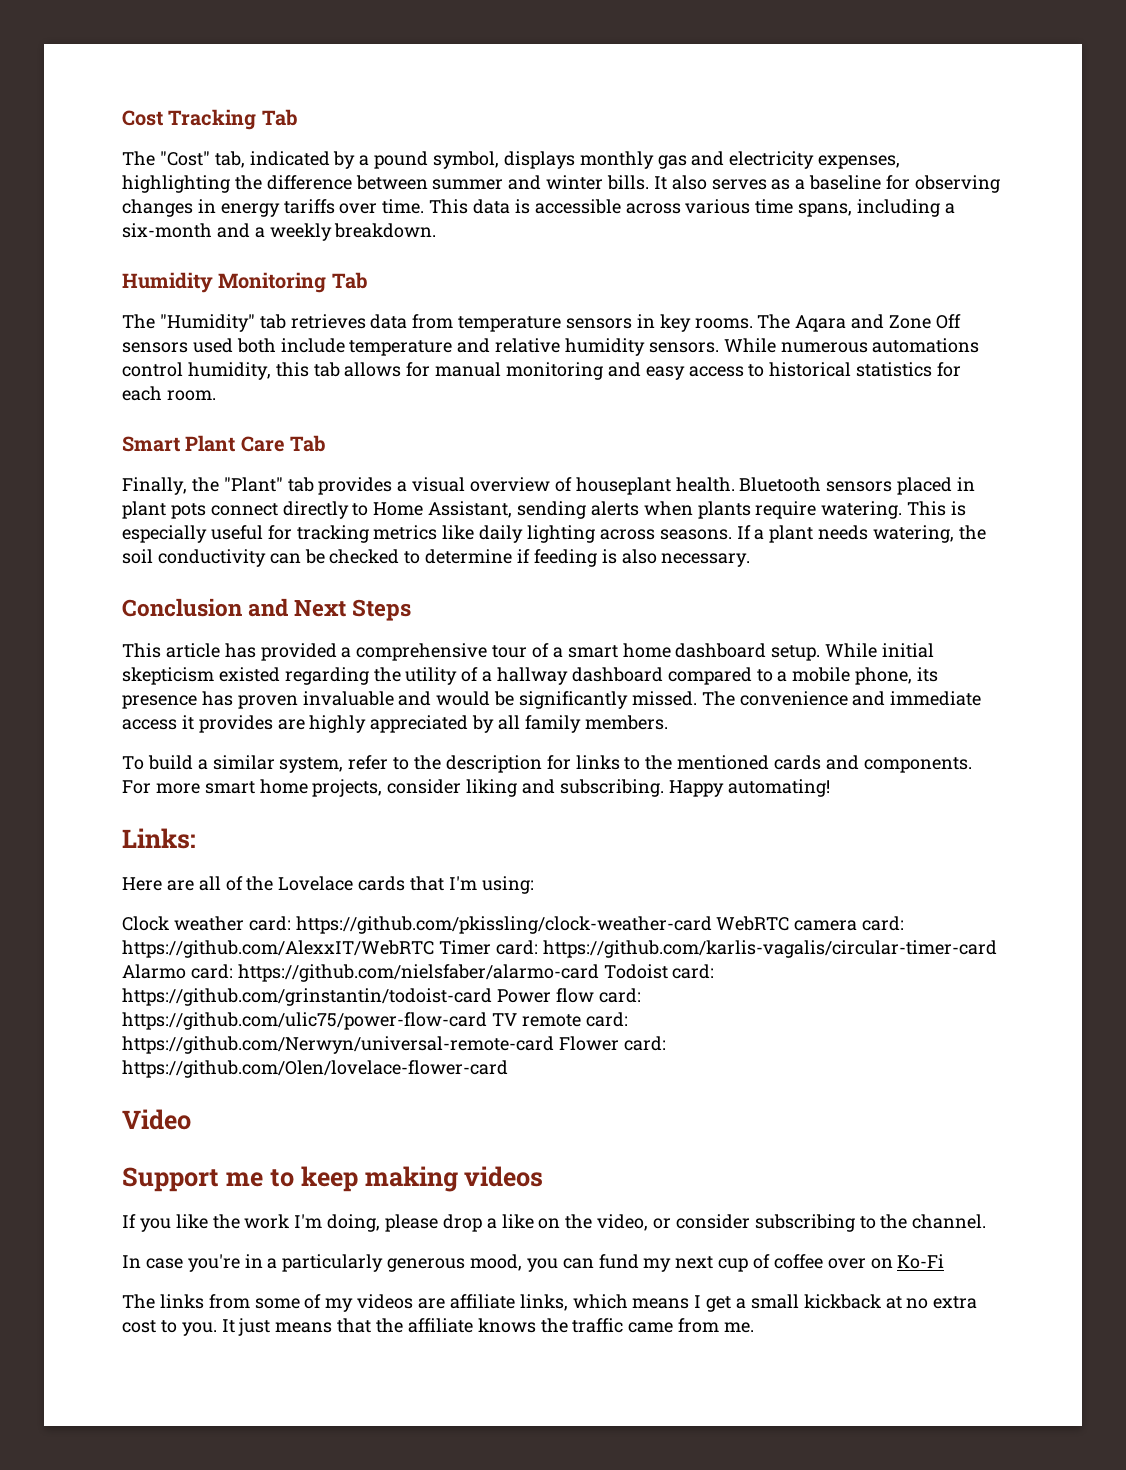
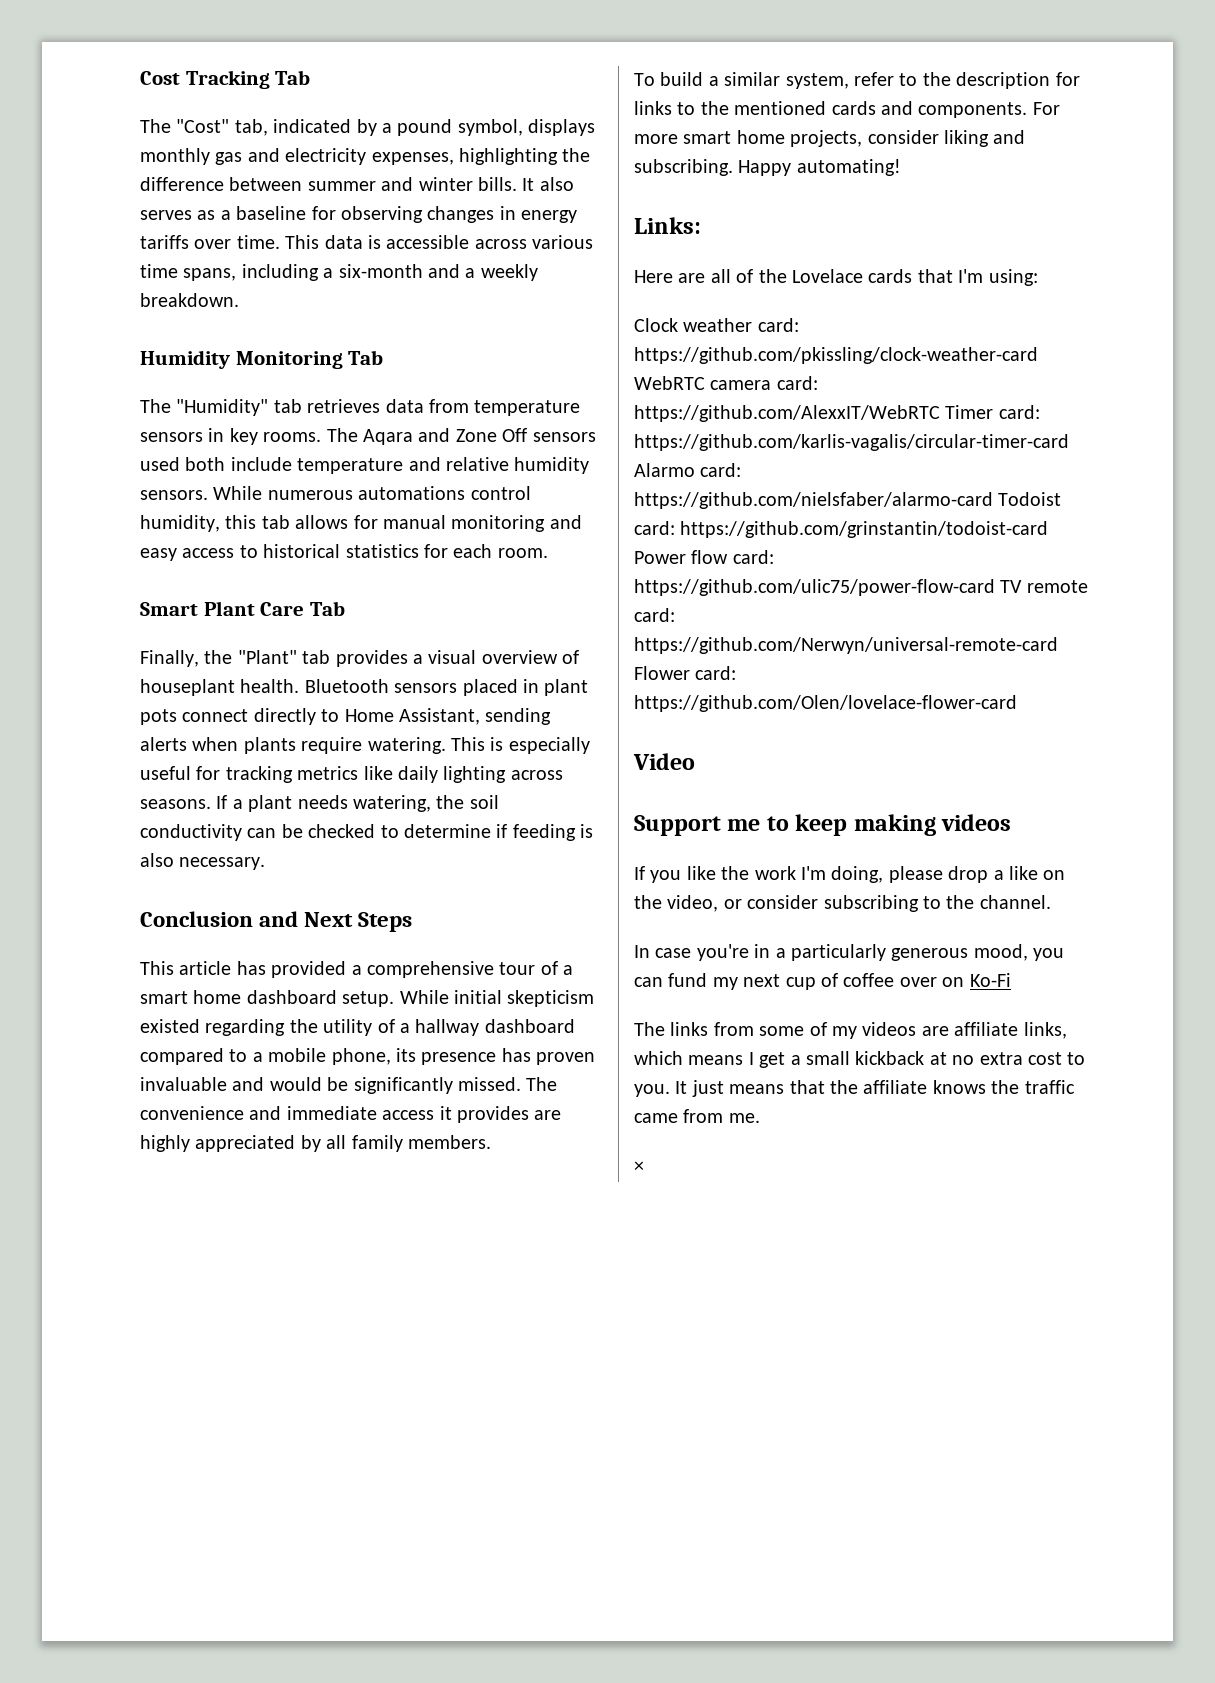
(755, 1327) none -> [634,1161,644,1172] // ×

